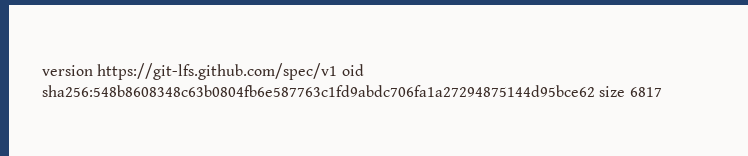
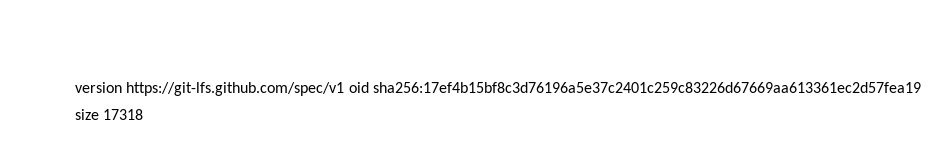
[42,85,662,97] sha256:548b8608348c63b0804fb6e587763c1fd9abdc706fa1a27294875144d95bce62 size 6817 -> [372,82,921,93] [75,109,144,120] sha256:17ef4b15bf8c3d76196a5e37c2401c259c83226d67669aa613361ec2d57fea19 size 17318

